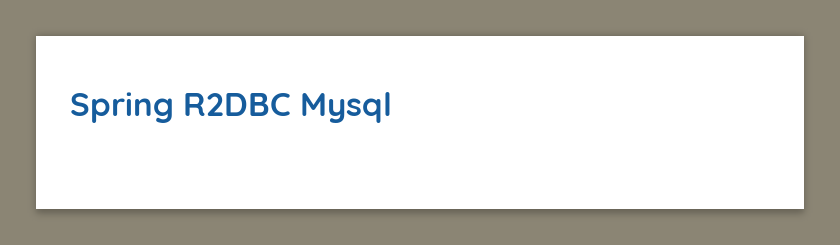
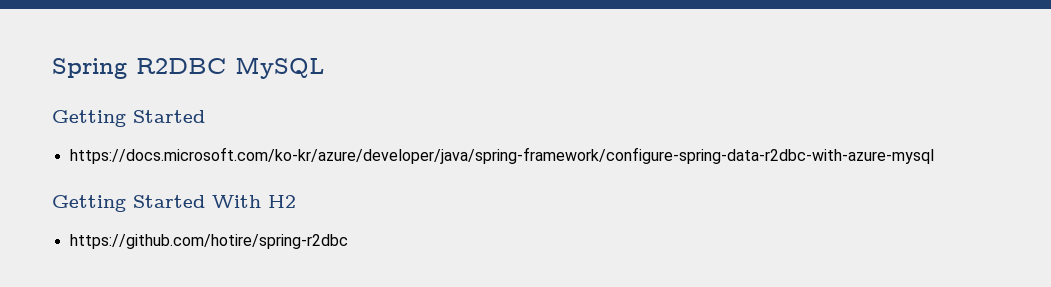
[300,92,392,123] Mysql -> [235,57,324,79] [52,110,205,127] [69,147,934,164] [52,195,296,212] [69,234,348,249] MySQL // Getting Started // https://docs.microsoft.com/ko-kr/azure/developer/java/spring-framework/configure-spring-data-r2dbc-with-azure-mysql // Getting Started With H2 // https://github.com/hotire/spring-r2dbc

